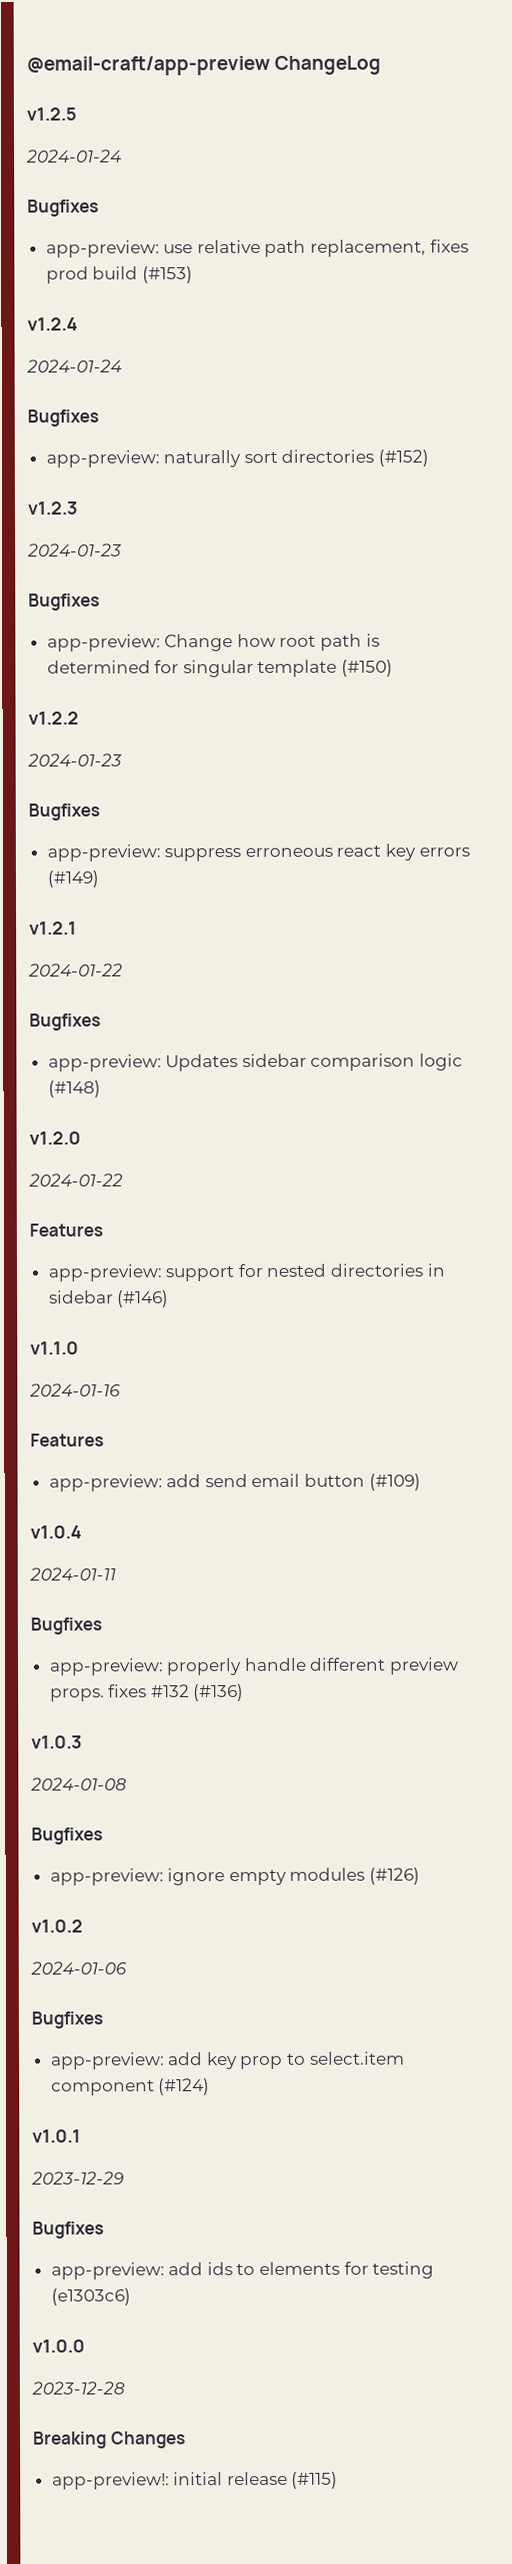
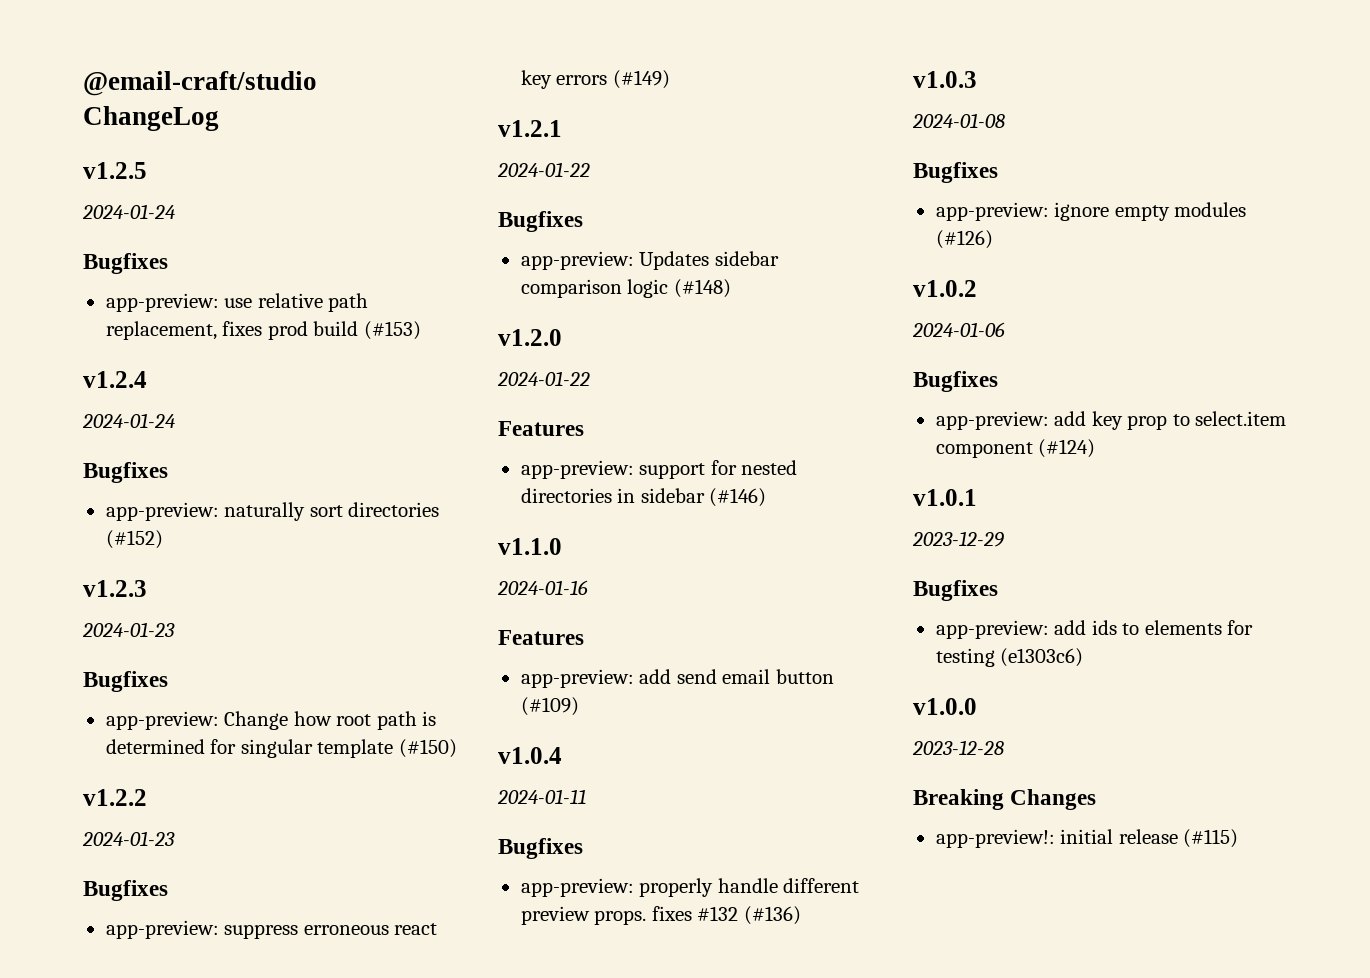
[26,55,270,76] @email-craft/app-preview -> [83,71,317,96] @email-craft/studio

